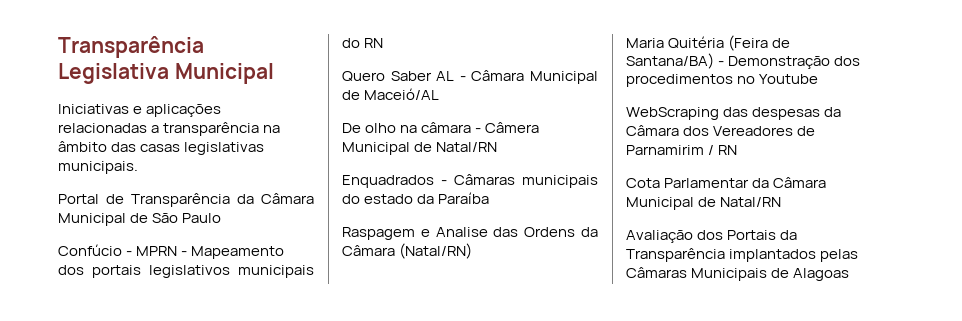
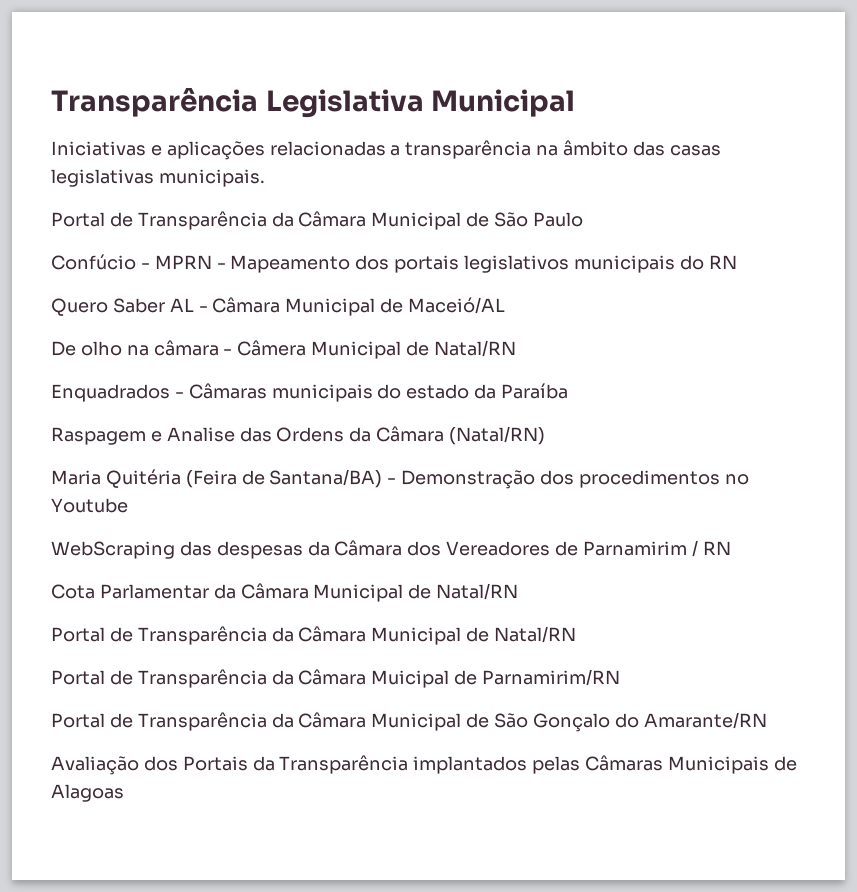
(782, 202) none -> [51,626,577,645] [51,669,621,688] [51,712,767,732] // Portal de Transparência da Câmara Municipal de Natal/RN // Portal de Transparência da Câmara Muicipal de Parnamirim/RN // Portal de Transparência da Câmara Municipal de São Gonçalo do Amarante/RN

